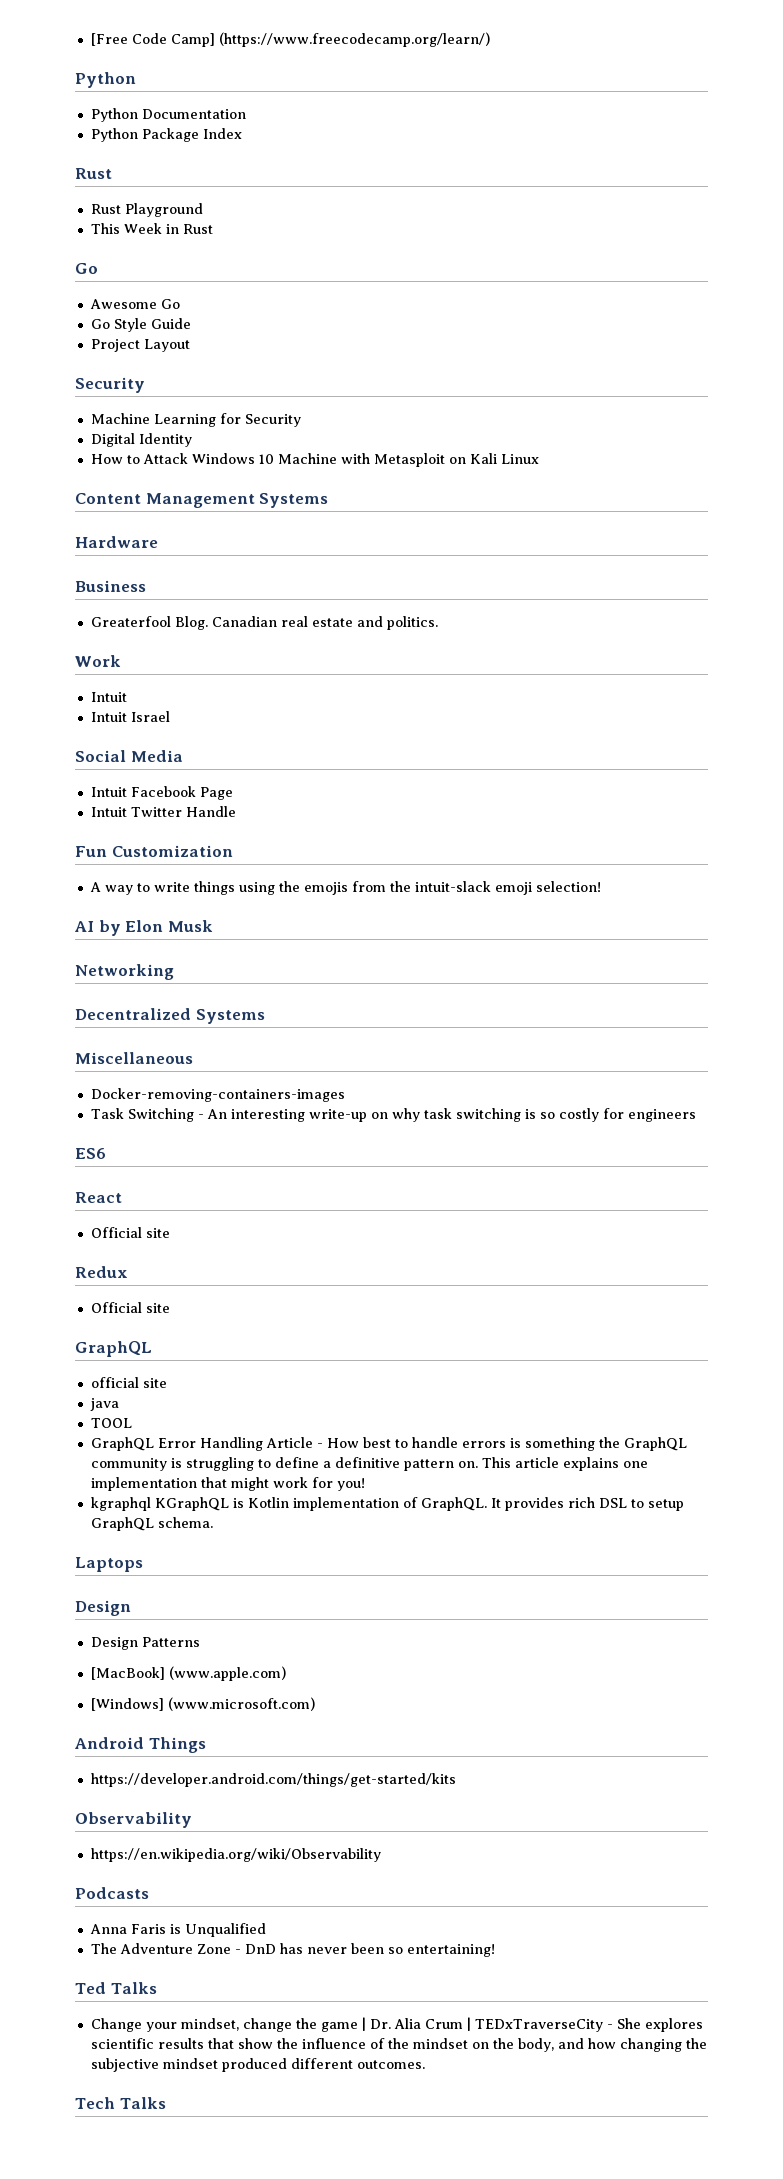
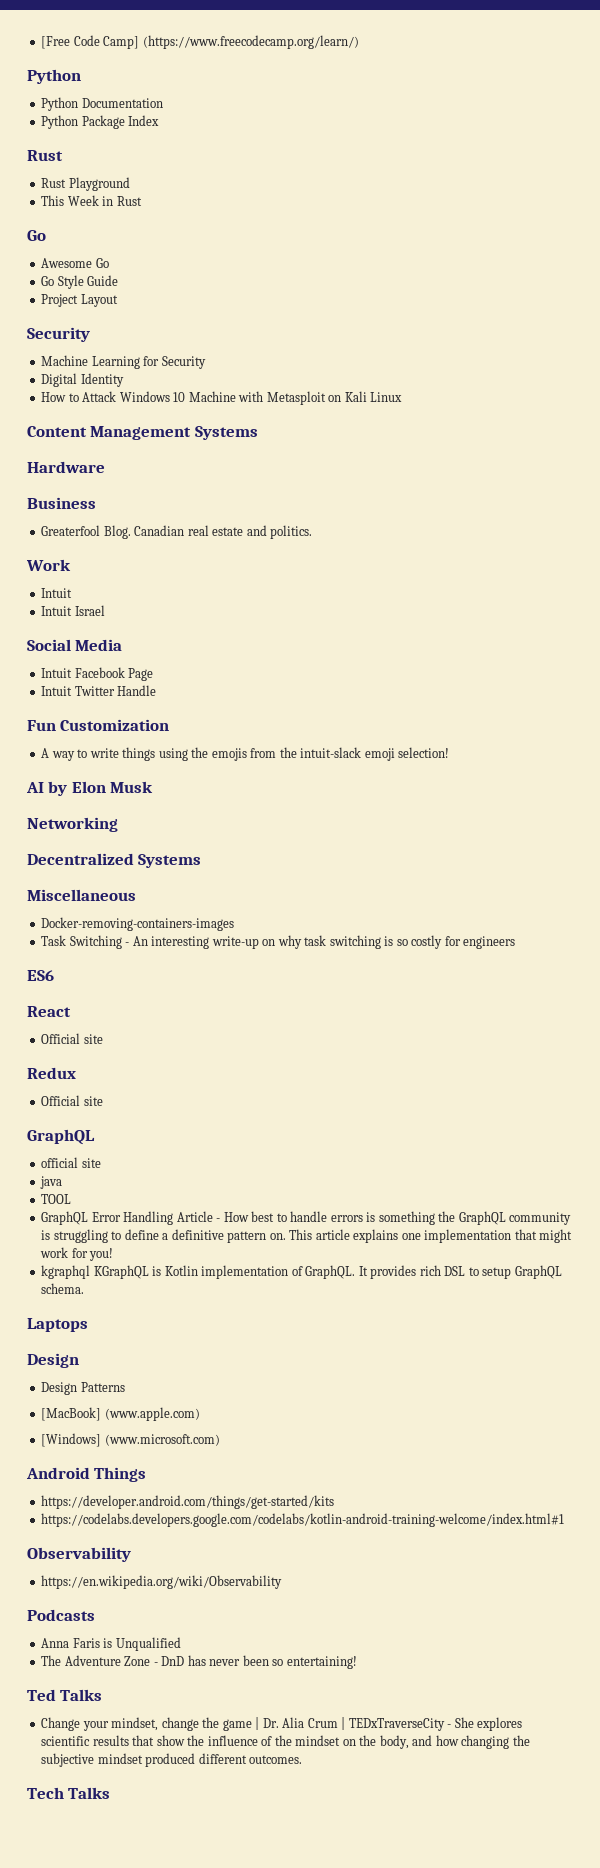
(456, 1780) none -> [41,1513,565,1527] // https://codelabs.developers.google.com/codelabs/kotlin-android-training-welcome/index.html#1

